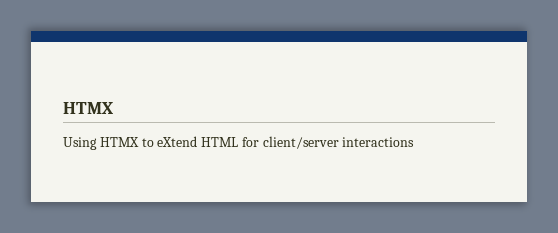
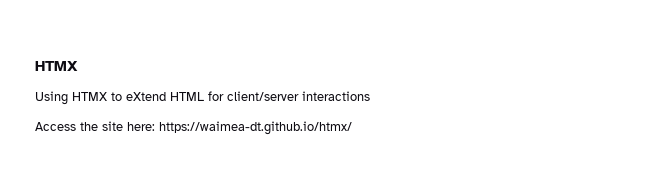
(415, 142) none -> [35,121,352,135] // Access the site here: https://waimea-dt.github.io/htmx/

